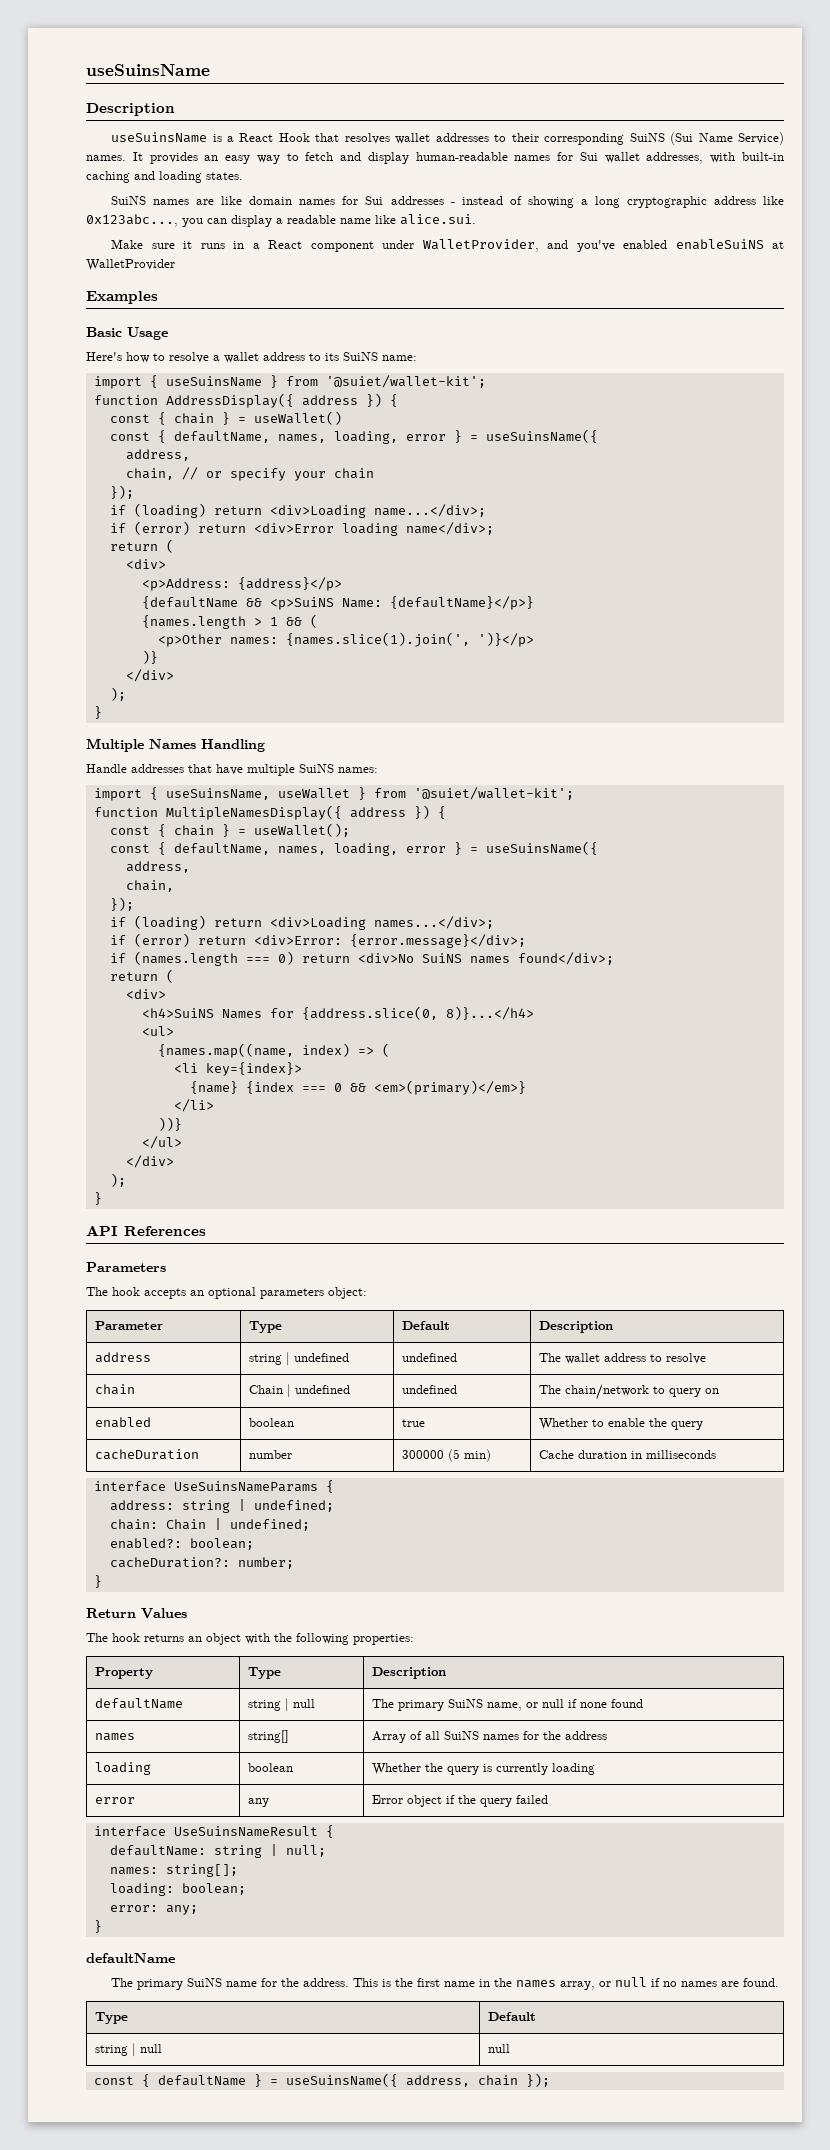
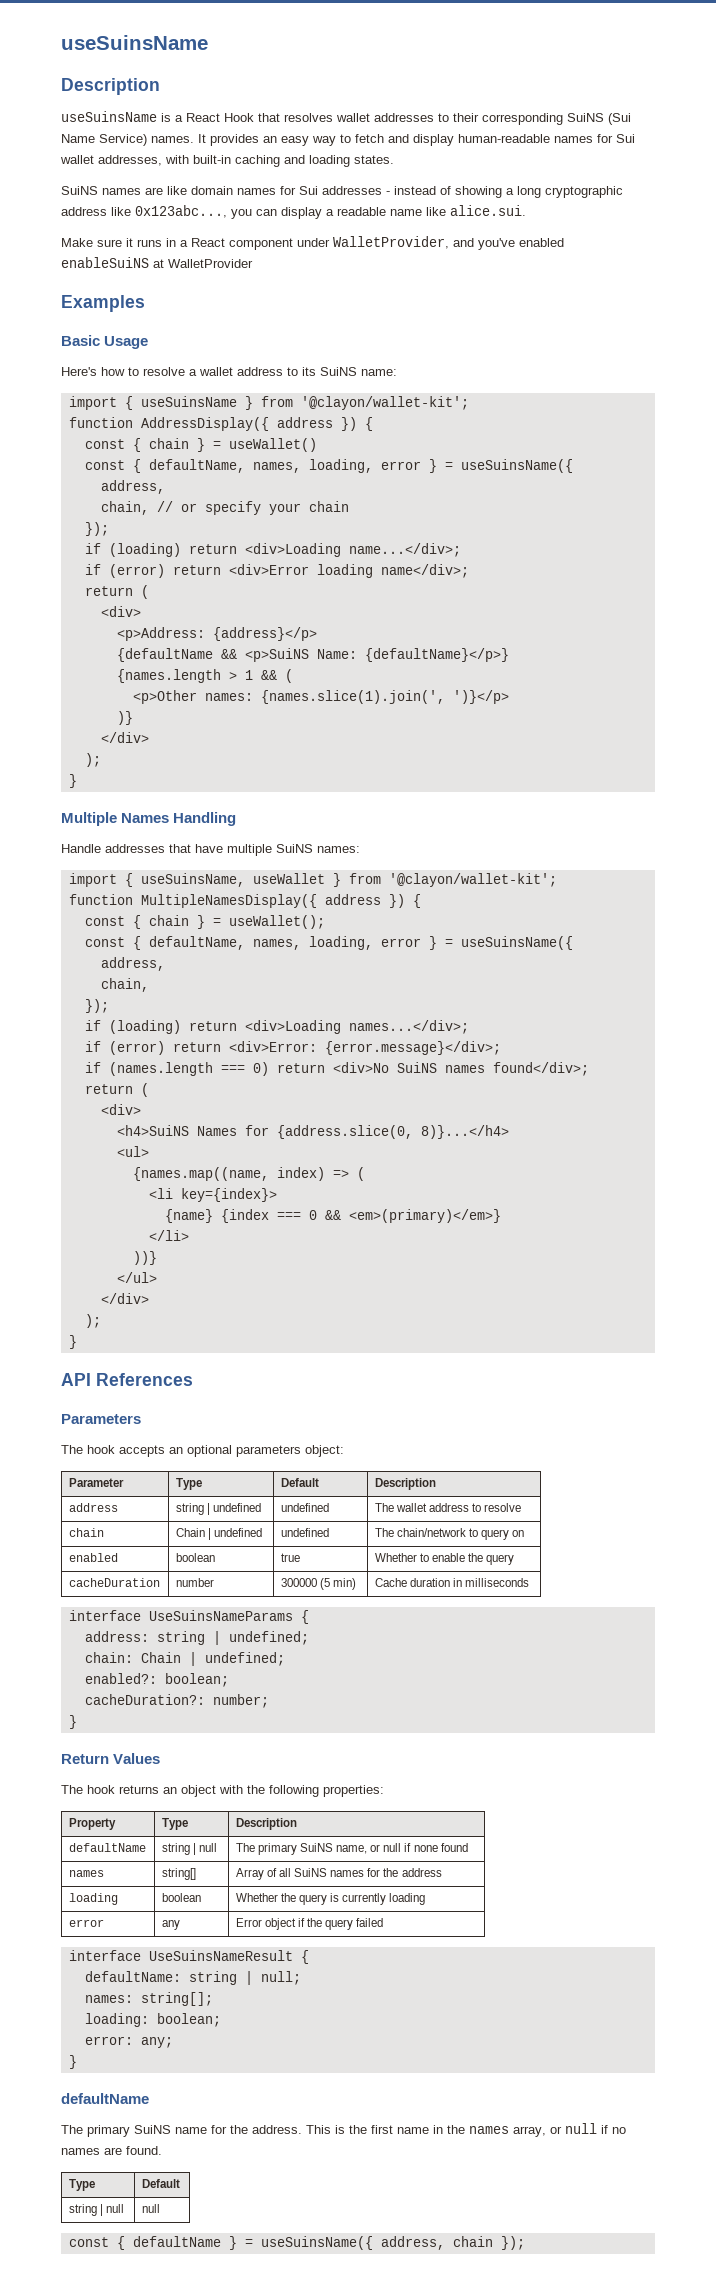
[325,375,486,388] '@suiet/wallet-kit'; -> [300,396,469,410] '@clayon/wallet-kit';
[413,787,574,800] '@suiet/wallet-kit'; -> [388,873,557,887] '@clayon/wallet-kit';

